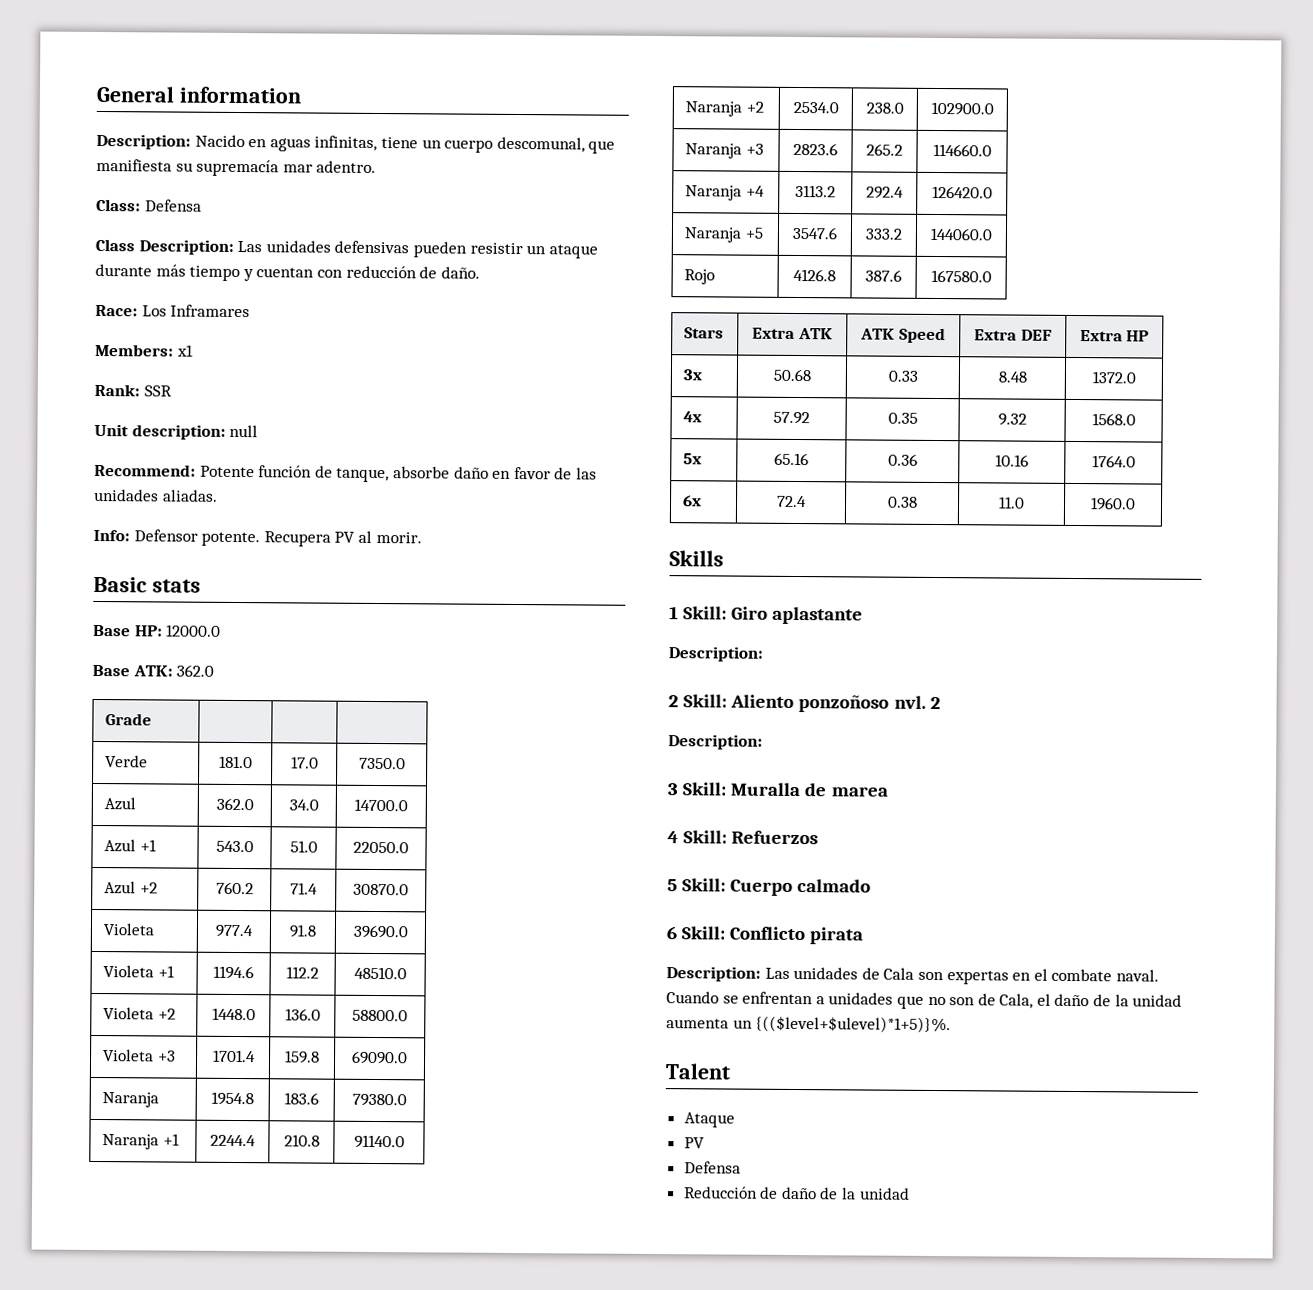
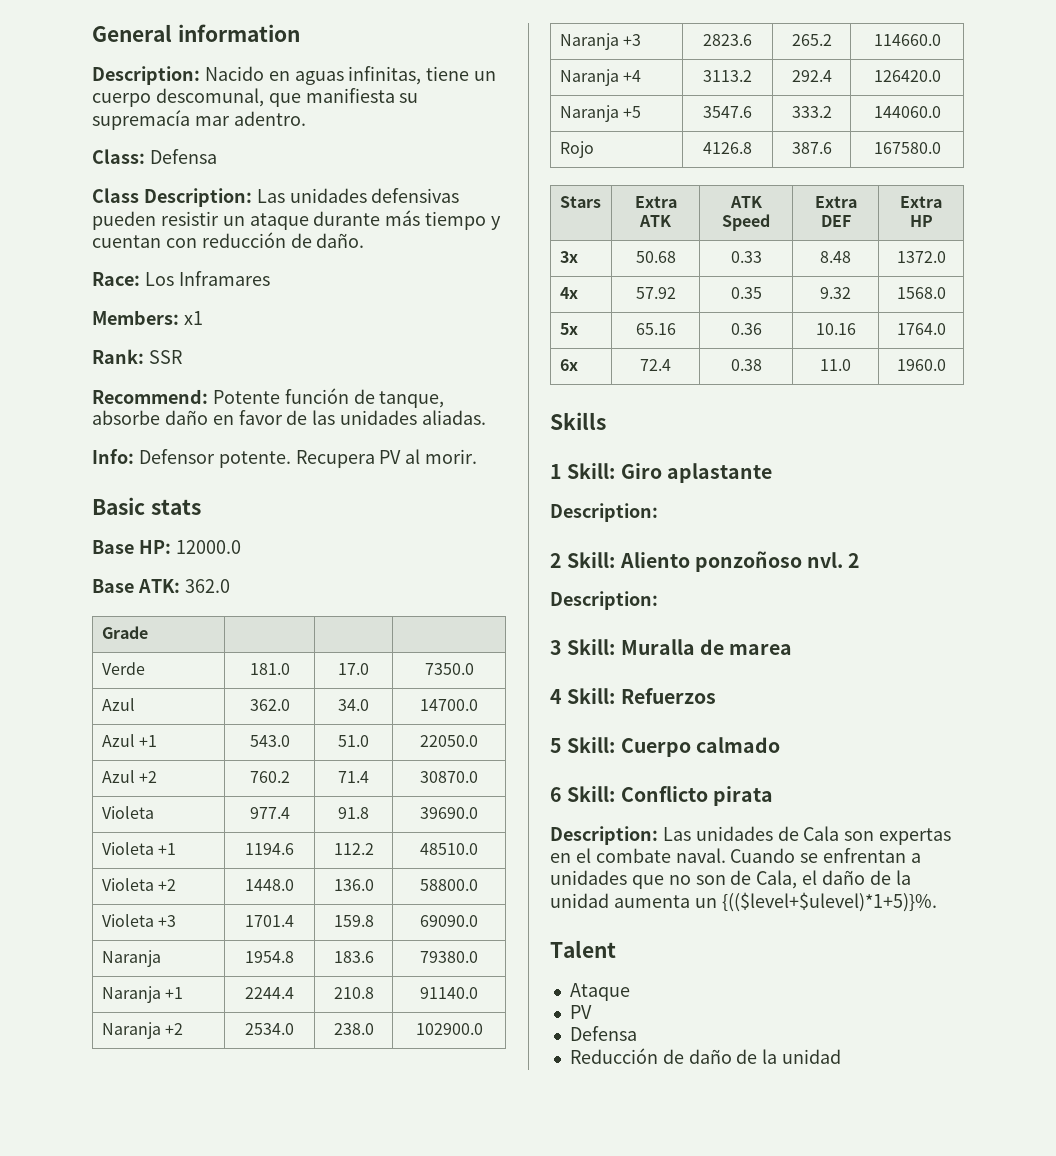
[94,423,259,440] // Unit description: null -> (182, 357) none

